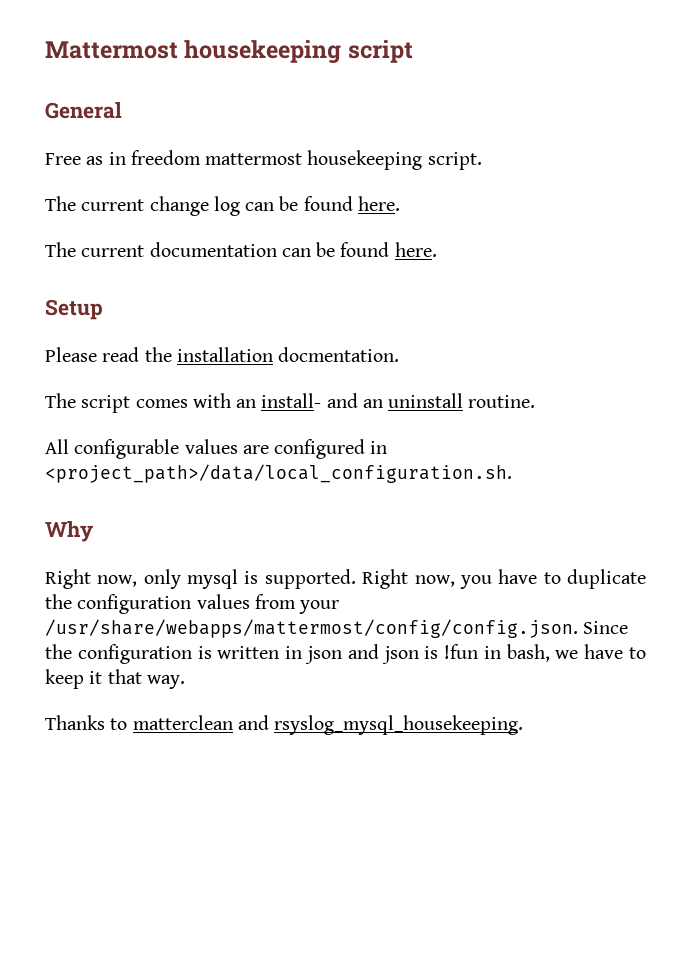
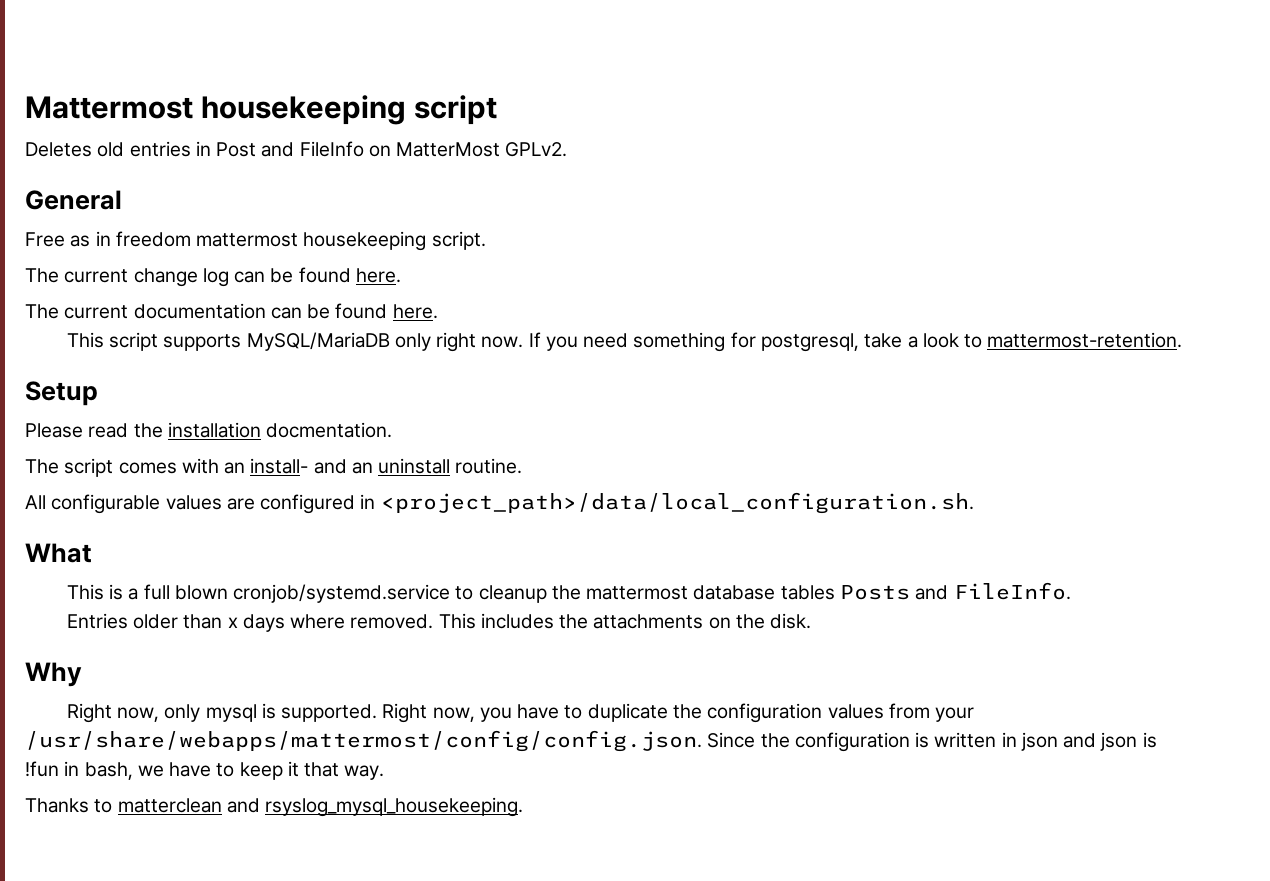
(413, 51) none -> [25,141,568,157] // Deletes old entries in Post and FileInfo on MatterMost GPLv2.
(437, 249) none -> [66,332,1183,352] // This script supports MySQL/MariaDB only right now. If you need something for postgresql, take a look to mattermost-retention.
(512, 473) none -> [25,543,92,563] [66,582,1071,603] [66,613,812,632] // What // This is a full blown cronjob/systemd.service to cleanup the mattermost database tables Posts and FileInfo. // Entries older than x days where removed. This includes the attachments on the disk.

